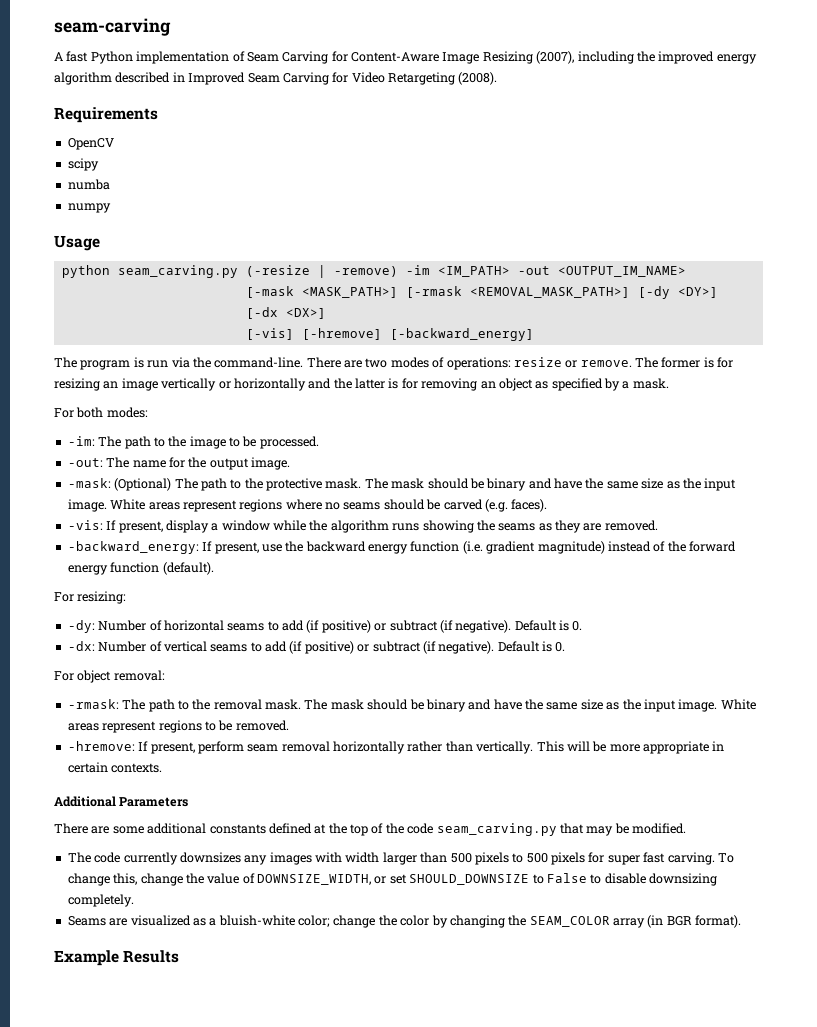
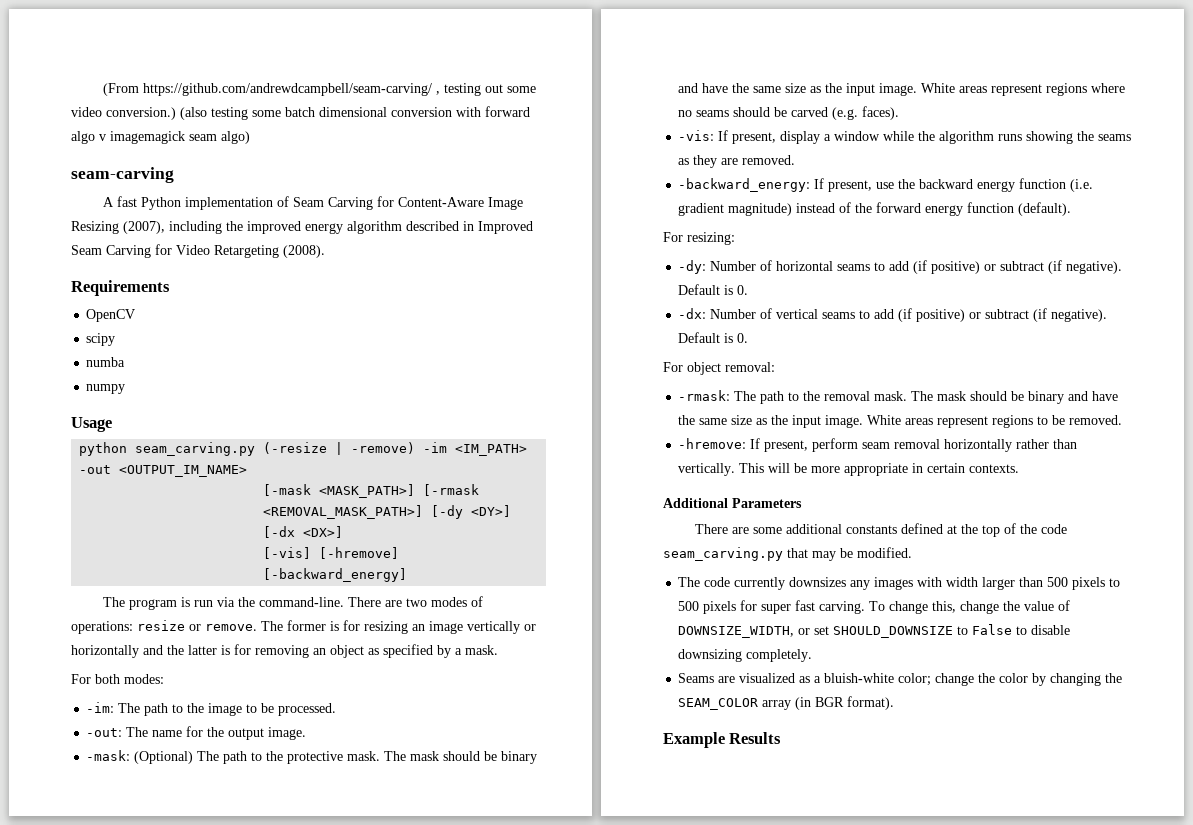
(54, 27) none -> [102,83,536,96] [71,106,530,120] [71,131,250,144] (From https://github.com/andrewdcampbell/seam-carving/ , testing out some video conversion.) (also testing some batch dimensional conversion with forward algo v imagemagick seam algo) //

